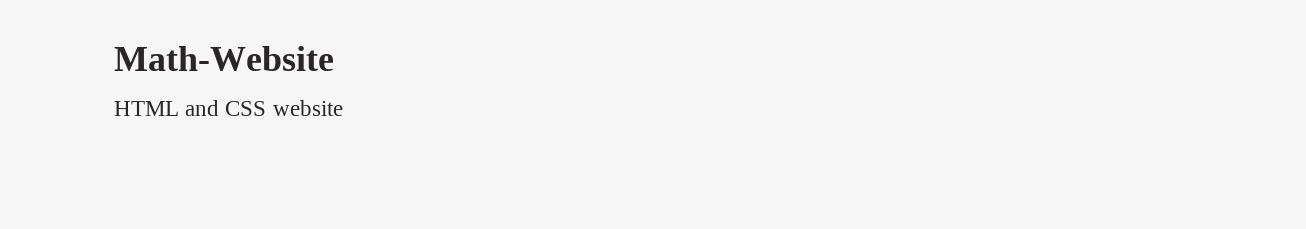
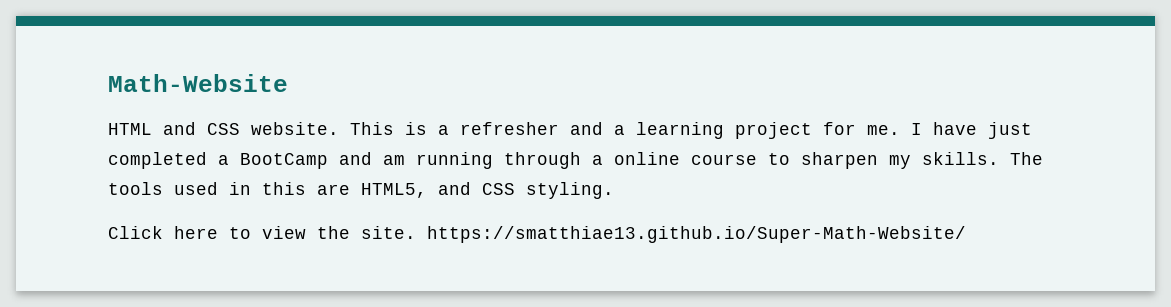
[272,100,343,116] website -> [251,122,1032,139] [108,152,1043,169] [108,182,614,199] [108,226,966,243] website. This is a refresher and a learning project for me. I have just completed a BootCamp and am running through a online course to sharpen my skills. The tools used in this are HTML5, and CSS styling. // Click here to view the site. https://smatthiae13.github.io/Super-Math-Website/

